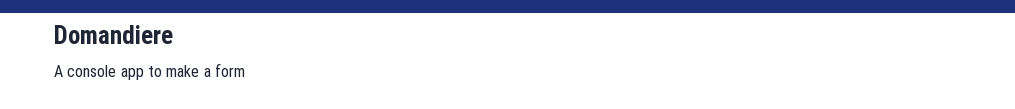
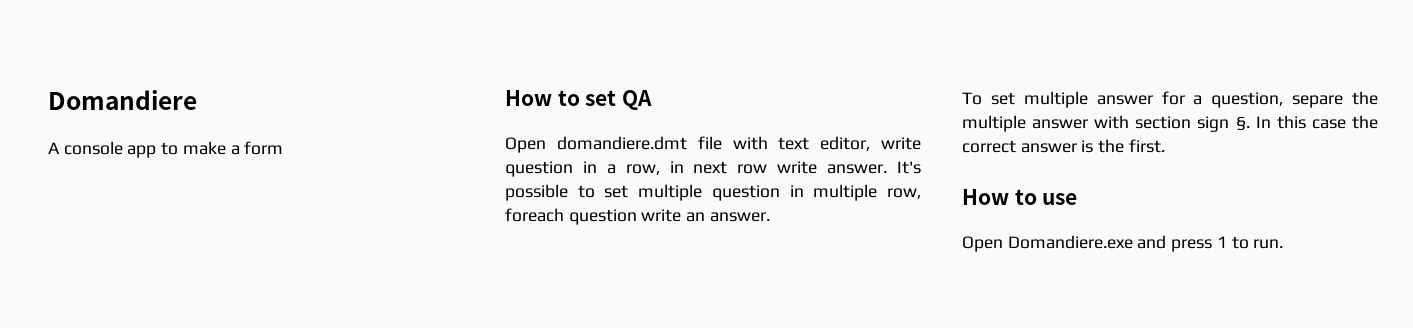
(245, 70) none -> [505,90,653,110] [505,136,921,153] [505,161,921,177] [505,184,921,201] [505,208,770,225] [962,91,1378,108] [962,115,1378,132] [962,139,1165,153] [962,189,1078,205] [962,235,1284,252] // How to set QA // Open domandiere.dmt file with text editor, write question in a row, in next row write answer. It's possible to set multiple question in multiple row, foreach question write an answer. // To set multiple answer for a question, separe the multiple answer with section sign §. In this case the correct answer is the first. // How to use // Open Domandiere.exe and press 1 to run.

